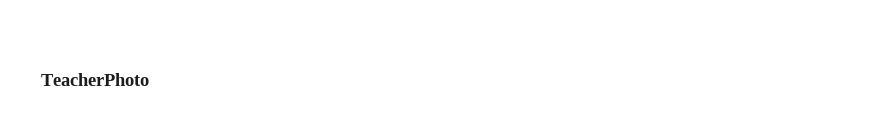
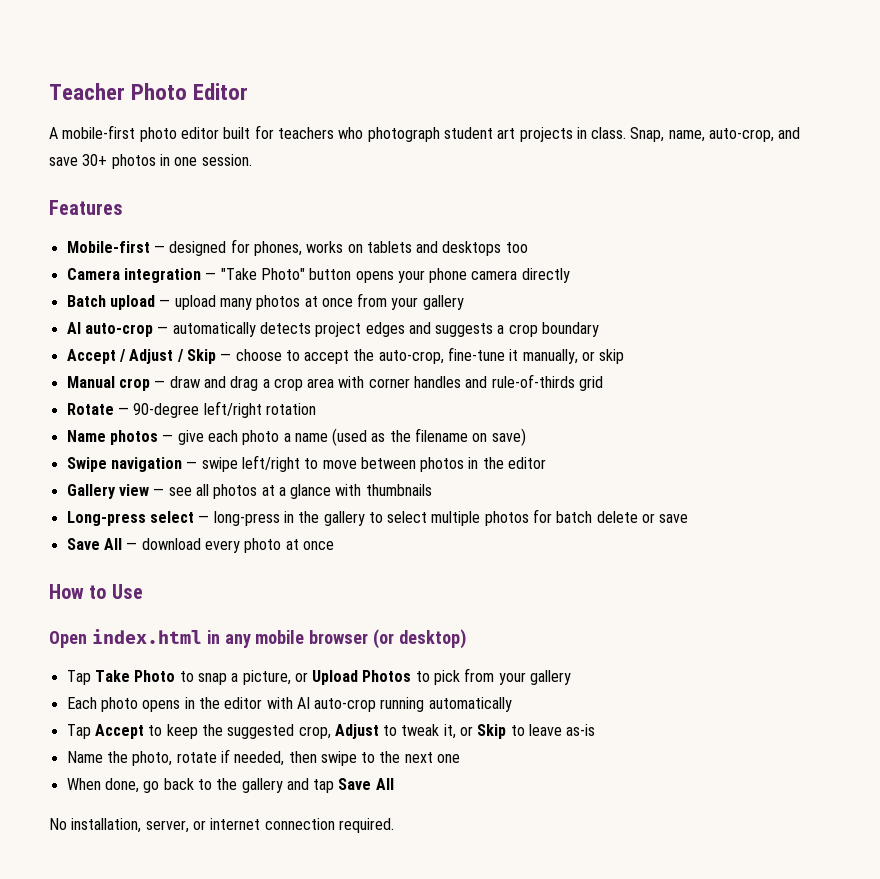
[41,73,149,86] TeacherPhoto -> [49,83,249,100] [49,125,801,142] [49,154,252,169] [49,200,123,215] [66,239,528,256] [66,268,570,283] [66,293,464,310] [66,322,600,337] [66,347,625,364] [66,374,604,391] [66,401,316,418] [66,428,526,446] [66,455,547,472] [66,484,432,499] [66,509,689,526] [66,538,334,553] [49,584,143,599] [49,629,467,649] [66,668,572,685] [66,697,512,712] [66,724,596,739] [66,749,461,766] [66,778,394,793] [49,818,394,833] Teacher Photo Editor // A mobile-first photo editor built for teachers who photograph student art projects in class. Snap, name, auto-crop, and save 30+ photos in one session. // Features // Mobile-first — designed for phones, works on tablets and desktops too // Camera integration — "Take Photo" button opens your phone camera directly // Batch upload — upload many photos at once from your gallery // AI auto-crop — automatically detects project edges and suggests a crop boundary // Accept / Adjust / Skip — choose to accept the auto-crop, fine-tune it manually, or skip // Manual crop — draw and drag a crop area with corner handles and rule-of-thirds grid // Rotate — 90-degree left/right rotation // Name photos — give each photo a name (used as the filename on save) // Swipe navigation — swipe left/right to move between photos in the editor // Gallery view — see all photos at a glance with thumbnails // Long-press select — long-press in the gallery to select multiple photos for batch delete or save // Save All — download every photo at once // How to Use // Open index.html in any mobile browser (or desktop) // Tap Take Photo to snap a picture, or Upload Photos to pick from your gallery // Each photo opens in the editor with AI auto-crop running automatically // Tap Accept to keep the suggested crop, Adjust to tweak it, or Skip to leave as-is // Name the photo, rotate if needed, then swipe to the next one // When done, go back to the gallery and tap Save All // No installation, server, or internet connection required.

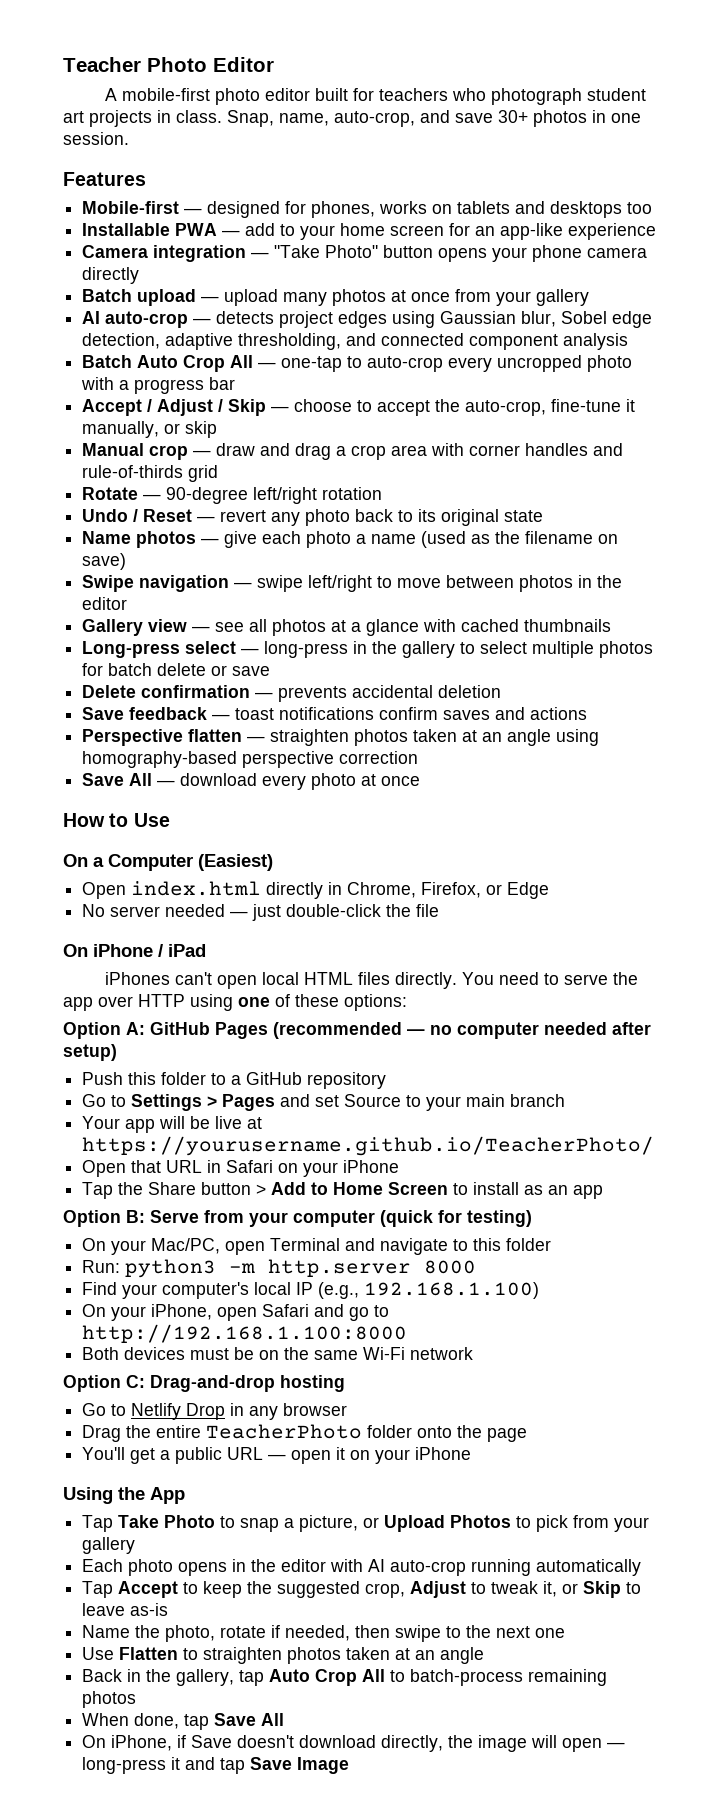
(528, 247) none -> [82,223,657,240] // Installable PWA — add to your home screen for an app-like experience
[172,322,256,337] automatically -> (212, 321) none
[408,322,600,337] and suggests a crop boundary -> [392,311,653,328] [82,333,629,350] [82,355,633,372] [81,377,236,394] using Gaussian blur, Sobel edge detection, adaptive thresholding, and connected component analysis // Batch Auto Crop All — one-tap to auto-crop every uncropped photo with a progress bar
(316, 409) none -> [82,509,544,526] // Undo / Reset — revert any photo back to its original state
(362, 490) none -> [461,619,520,632] cached
(689, 518) none -> [82,685,502,702] [82,707,588,720] [82,729,600,746] [82,751,419,768] // Delete confirmation — prevents accidental deletion // Save feedback — toast notifications confirm saves and actions // Perspective flatten — straighten photos taken at an angle using homography-based perspective correction
[49,629,202,648] Open index.html -> [63,854,273,871] [82,881,550,899] [82,904,440,921] [63,944,206,957] [104,972,638,989] [63,994,407,1011] [63,1022,651,1039] [63,1044,117,1061] [82,1072,387,1089] [82,1094,566,1111] [82,1116,263,1133] [82,1136,655,1156] [82,1160,400,1177] [82,1182,604,1199] [63,1210,532,1227] [82,1238,552,1255] [82,1259,477,1278] [82,1282,540,1299] [82,1304,390,1321] [82,1324,408,1343] [82,1347,474,1360] [63,1375,345,1392] [82,1403,226,1420] On a Computer (Easiest) // Open index.html directly in Chrome, Firefox, or Edge // No server needed — just double-click the file // On iPhone / iPad // iPhones can't open local HTML files directly. You need to serve the app over HTTP using one of these options: // Option A: GitHub Pages (recommended — no computer needed after setup) // Push this folder to a GitHub repository // Go to Settings > Pages and set Source to your main branch // Your app will be live at https://yourusername.github.io/TeacherPhoto/ // Open that URL in Safari on your iPhone // Tap the Share button > Add to Home Screen to install as an app // Option B: Serve from your computer (quick for testing) // On your Mac/PC, open Terminal and navigate to this folder // Run: python3 -m http.server 8000 // Find your computer's local IP (e.g., 192.168.1.100) // On your iPhone, open Safari and go to http://192.168.1.100:8000 // Both devices must be on the same Wi-Fi network // Option C: Drag-and-drop hosting // Go to Netlify Drop
[255,630,305,644] mobile -> (279, 1413) none
[373,629,467,649] (or desktop) -> [82,1424,528,1442] [82,1447,472,1464] [63,1487,185,1504] // Drag the entire TeacherPhoto folder onto the page // You'll get a public URL — open it on your iPhone // Using the App
[66,778,394,793] [49,818,394,833] When done, go back to the gallery and tap Save All // No installation, server, or internet connection required. -> [82,1647,485,1664] [82,1669,608,1686] [82,1691,137,1708] [82,1713,285,1730] [82,1735,626,1752] [82,1757,350,1774] Use Flatten to straighten photos taken at an angle // Back in the gallery, tap Auto Crop All to batch-process remaining photos // When done, tap Save All // On iPhone, if Save doesn't download directly, the image will open — long-press it and tap Save Image

